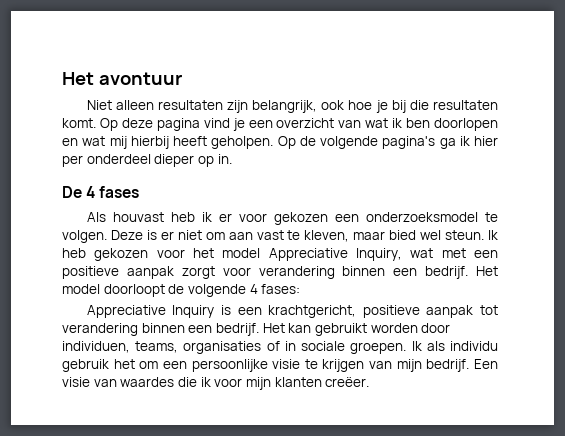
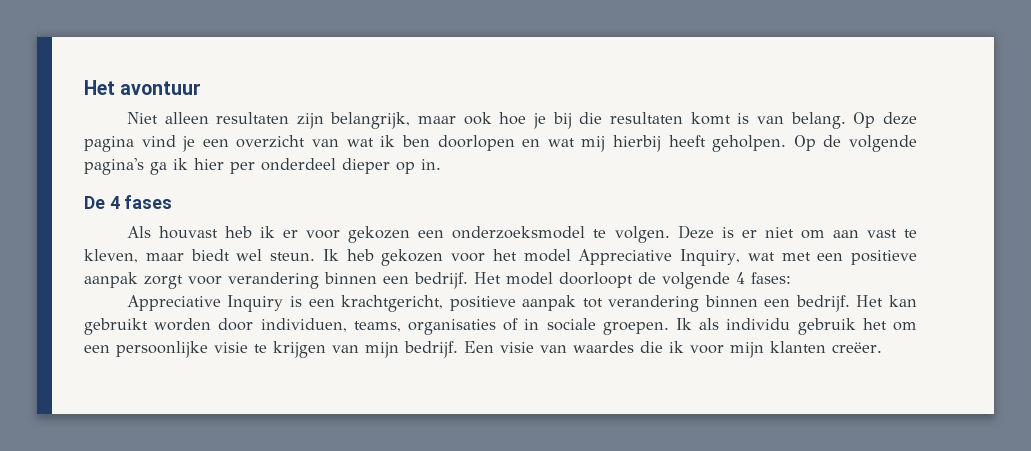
(318, 106) none -> [418,116,457,124] maar
[62,118,96,128] komt. -> [690,112,846,129] komt is van belang.
[389,230,417,240] bied -> [190,249,230,261] biedt

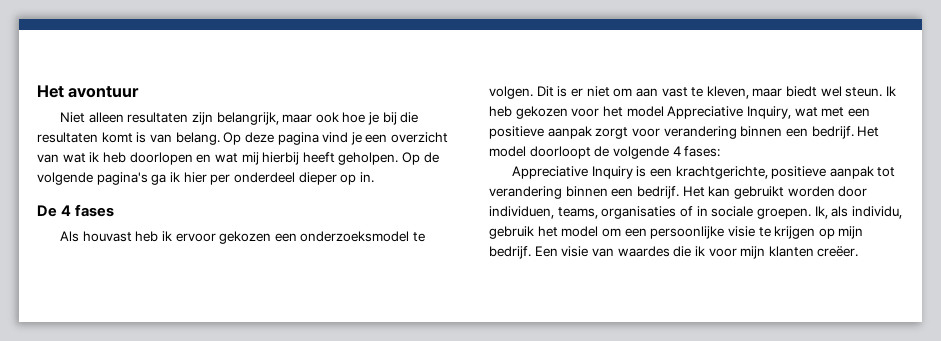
[401,135,430,147] ben -> [102,152,126,163] heb
[283,230,341,239] er voor -> [175,233,216,242] ervoor
[677,225,714,239] Deze -> [536,86,554,97] Dit
[341,295,444,312] krachtgericht, -> [675,166,768,179] krachtgerichte,
[676,318,791,330] Ik als individu -> [814,206,902,219] Ik, als individu,
(887, 324) none -> [561,226,599,237] model
[332,345,359,353] van -> [818,228,835,239] op

